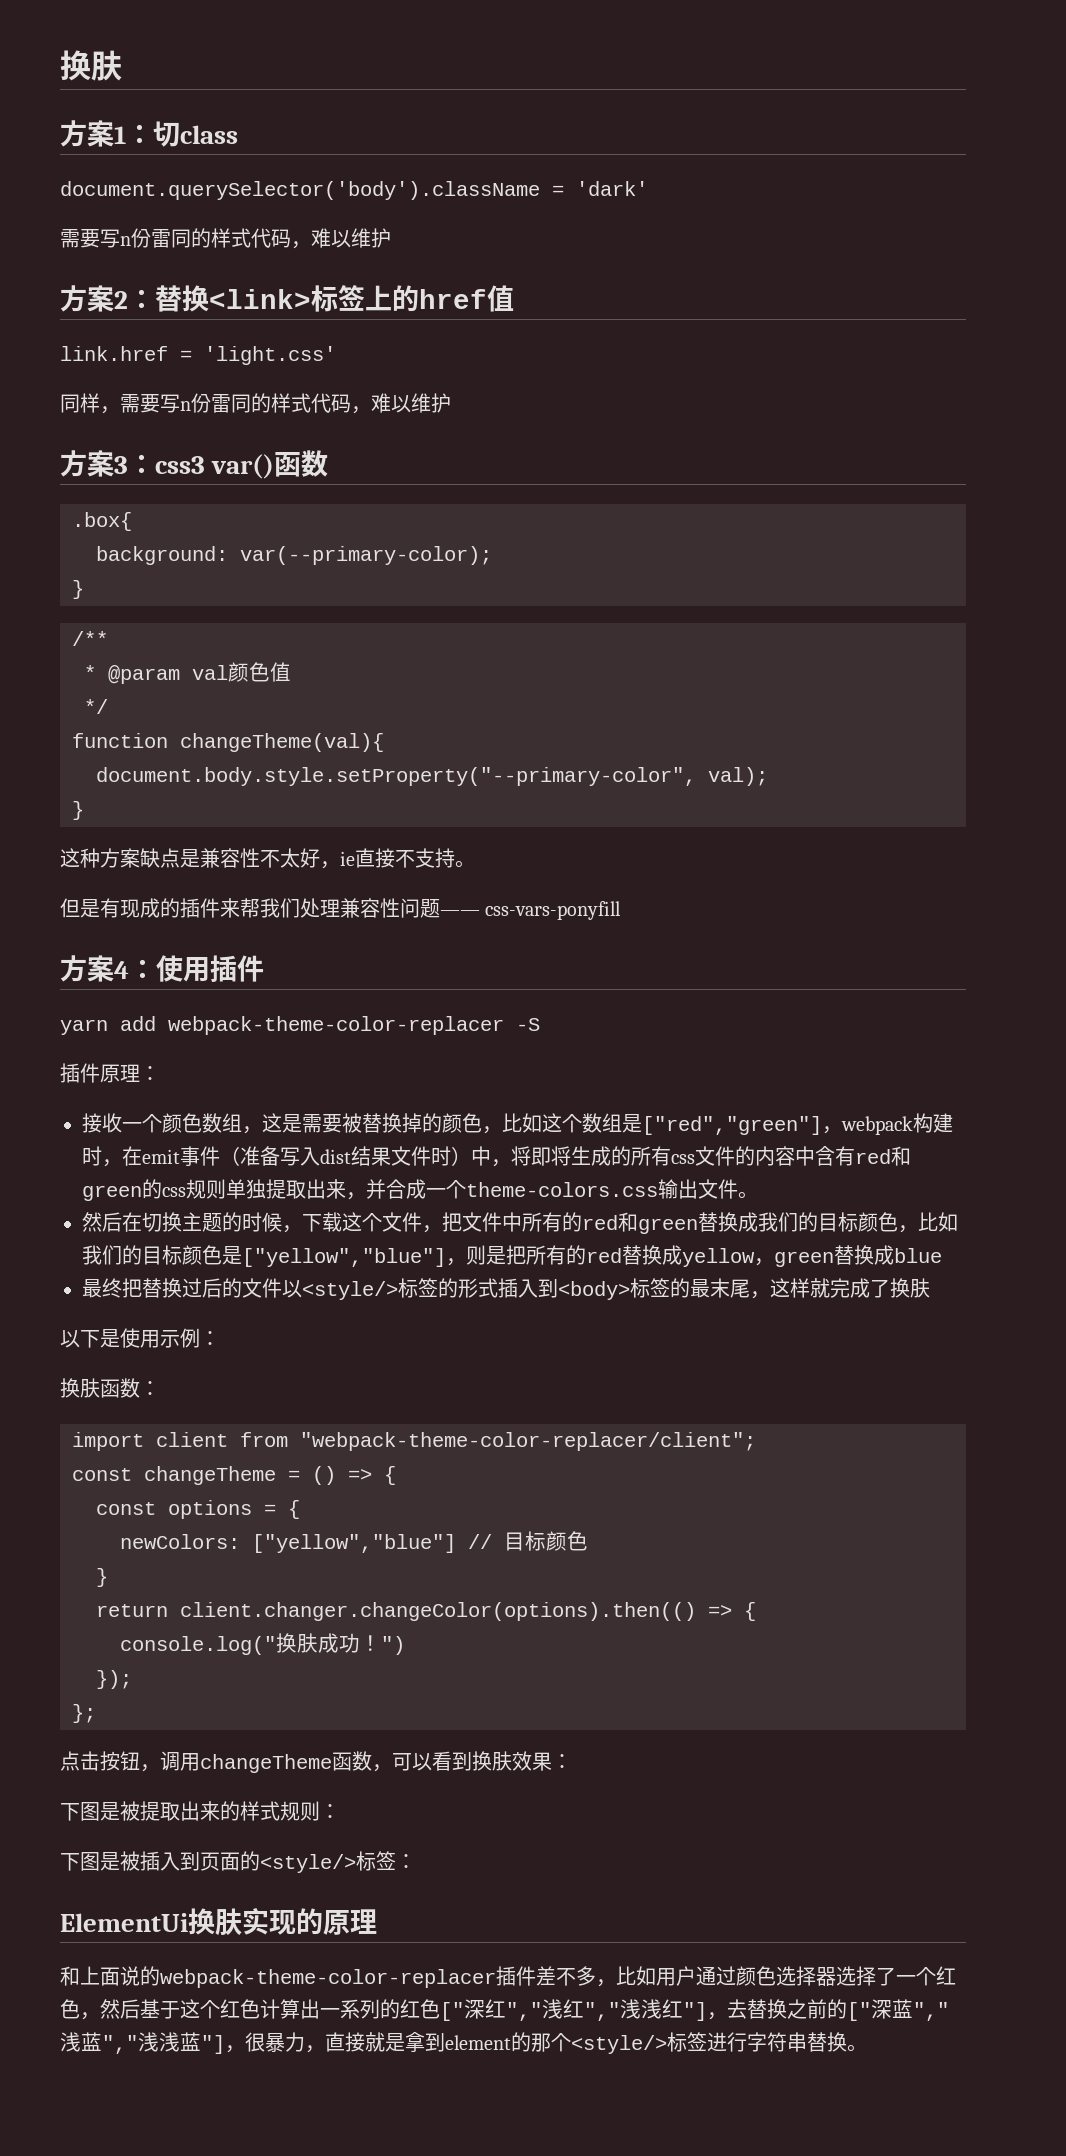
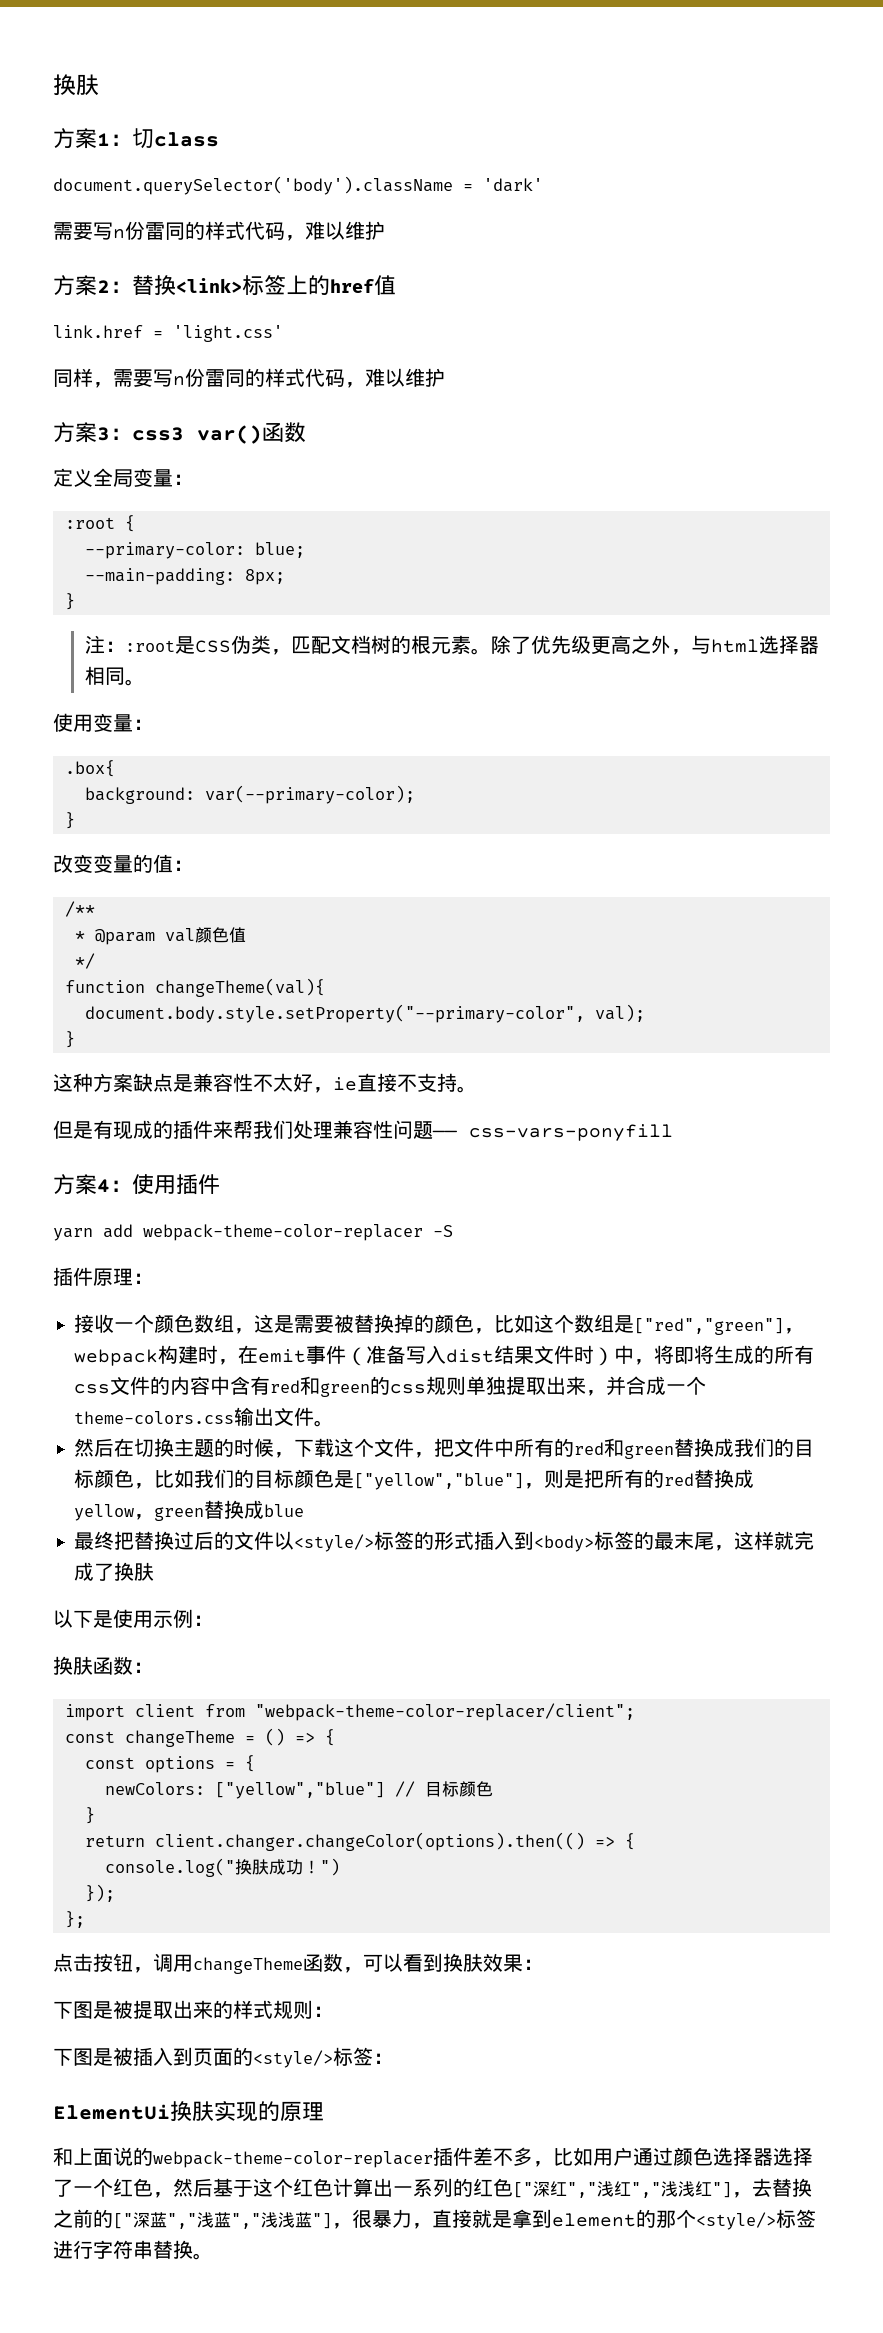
(329, 463) none -> [53,468,193,487] [64,515,135,532] [84,542,305,559] [84,568,285,585] [64,593,75,610] [84,635,819,655] [84,666,145,686] [53,713,153,732] // 定义全局变量： // :root { // --primary-color: blue; // --main-padding: 8px; // } // 注：:root是CSS伪类，匹配文档树的根元素。除了优先级更高之外，与html选择器相同。 // 使用变量：
(84, 589) none -> [53,854,193,873] // 改变变量的值：

